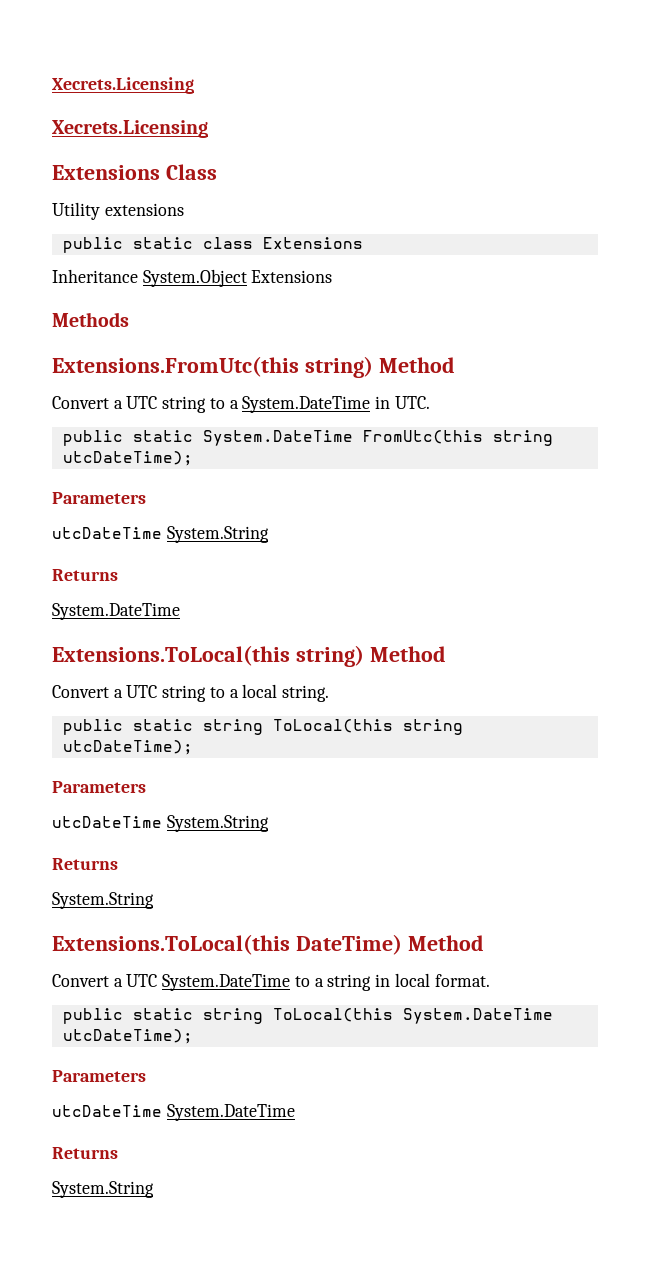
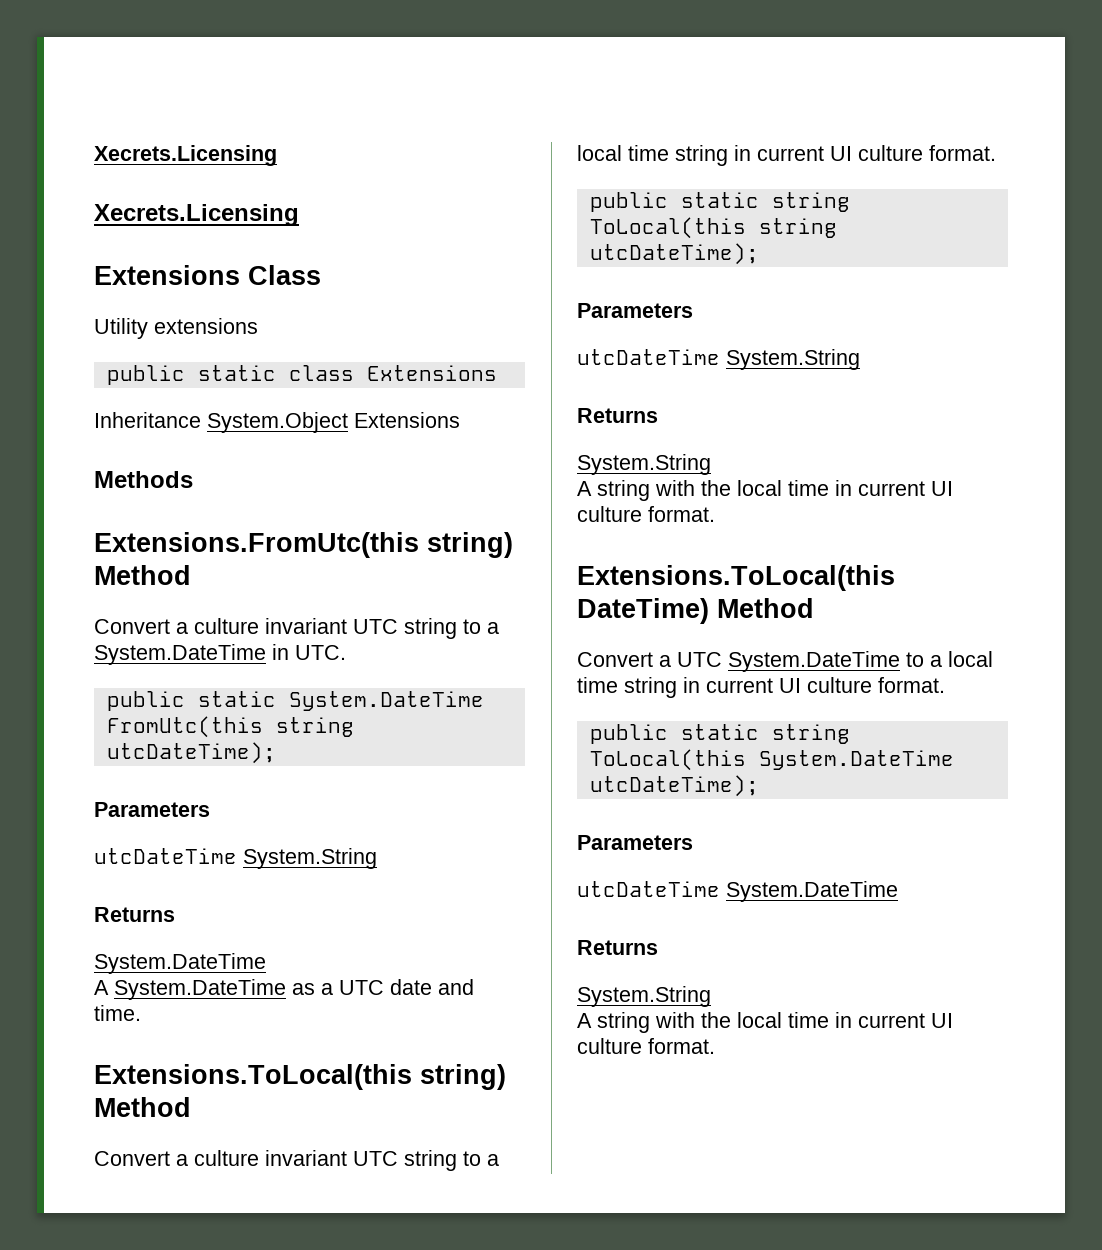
(123, 404) none -> [194,618,347,634] culture invariant
(180, 611) none -> [94,979,474,1000] [94,1005,141,1021] // A System.DateTime as a UTC date and time.
(123, 693) none -> [194,1150,347,1166] culture invariant
[282,685,330,702] string. -> [628,145,996,166] time string in current UI culture format.
(154, 900) none -> [577,480,953,501] [577,506,715,522] // A string with the local time in current UI culture format.
[327,973,430,991] string in local -> [948,651,993,667] [577,677,872,698] local time string in current UI culture
(154, 1189) none -> [577,1012,953,1033] [577,1038,715,1054] // A string with the local time in current UI culture format.

